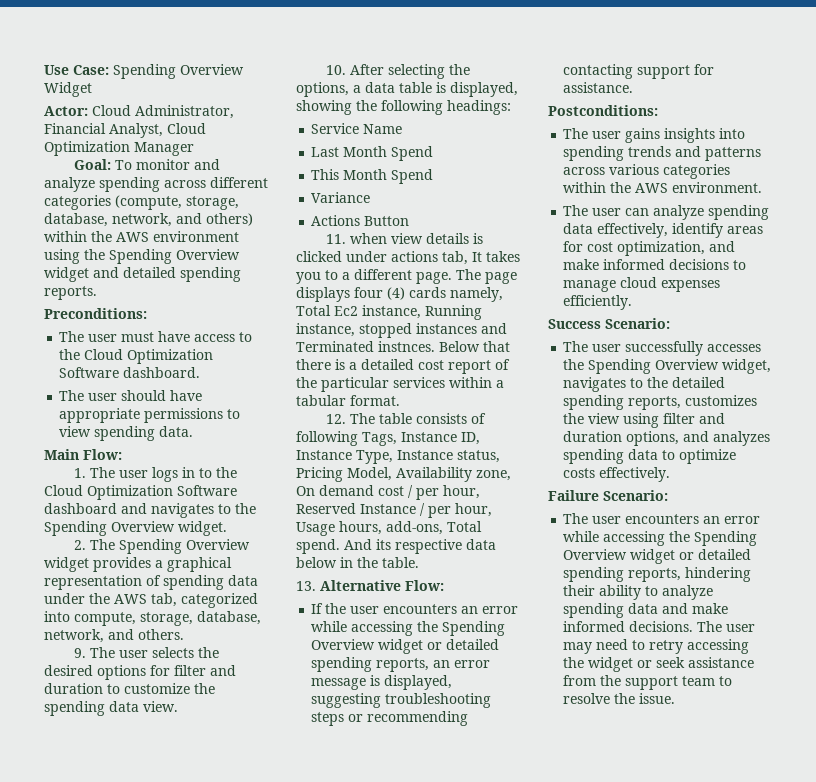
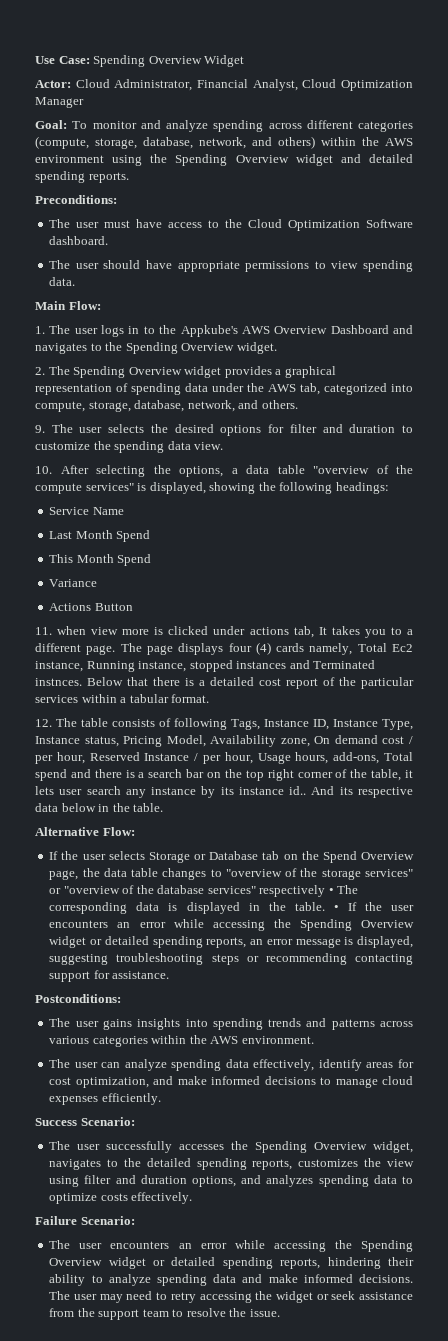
[44,485,237,500] [44,503,117,514] Cloud Optimization Software dashboard -> [180,325,389,337] Appkube's AWS Overview Dashboard
(432, 87) none -> [313,465,413,474] [35,483,134,494] "overview of the compute services"
[425,233,469,244] details -> [122,629,150,635] more
[296,539,340,554] spend. -> [35,769,414,781] [35,786,307,798] spend and there is a search bar on the top right corner of the table, it lets user search any instance by its instance id..
[296,581,316,591] 13. -> (164, 807) none
(380, 610) none -> [108,851,414,863] [49,868,413,880] [49,885,359,897] [49,902,414,914] selects Storage or Database tab on the Spend Overview page, the data table changes to "overview of the storage services" or "overview of the database services" respectively • The corresponding data is displayed in the table. • If the user

